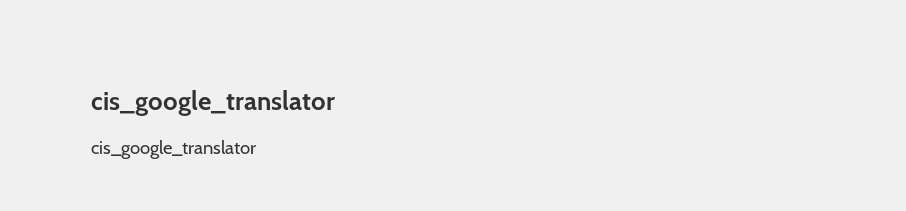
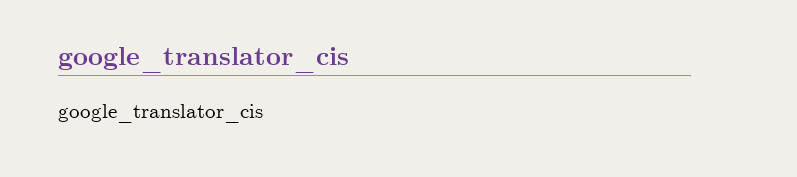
[91,90,335,116] [91,140,256,159] cis_google_translator // cis_google_translator -> [58,47,349,73] [58,104,263,123] google_translator_cis // google_translator_cis

